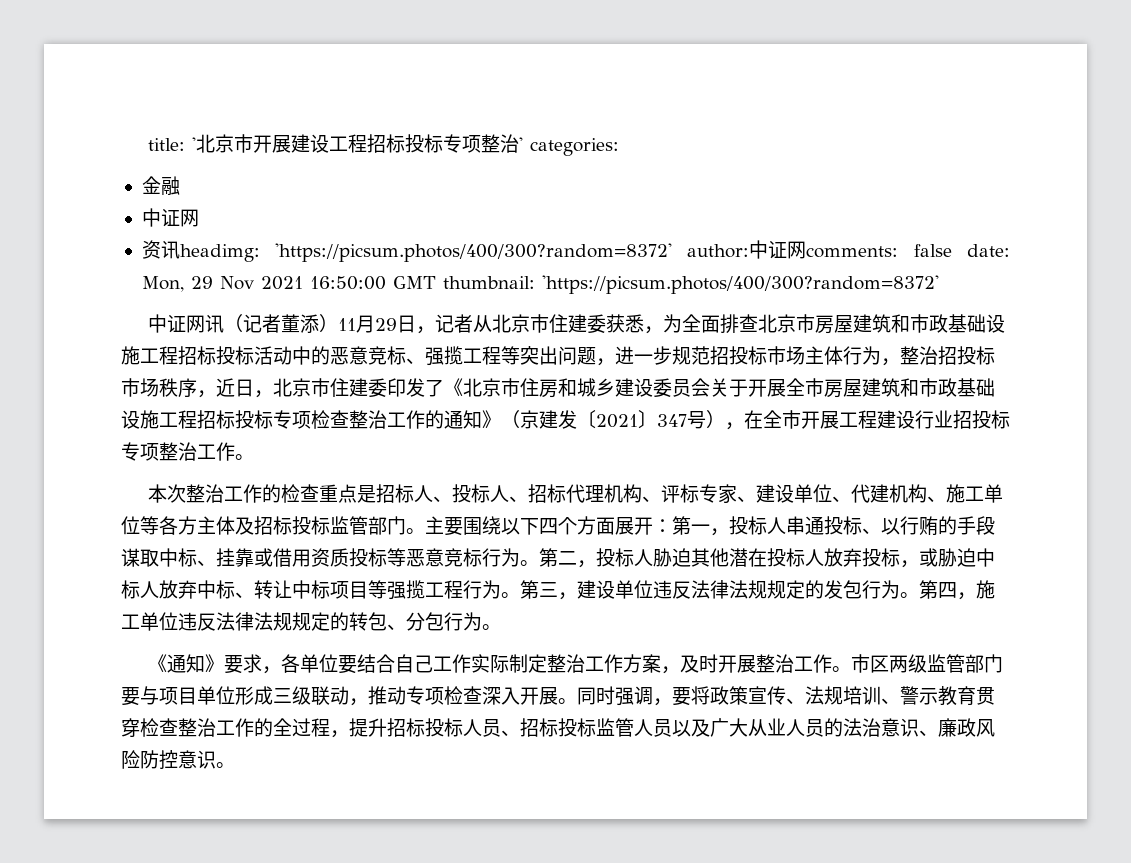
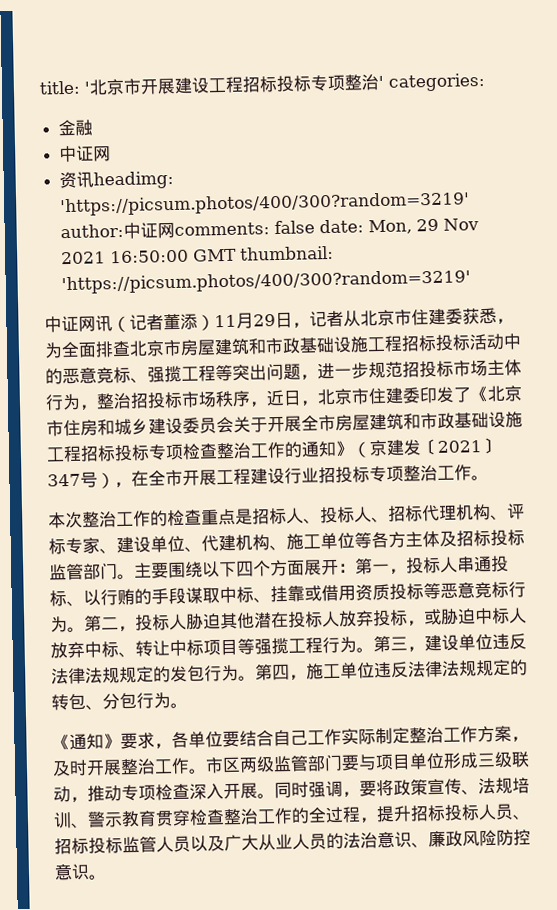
[275,243,673,262] 'https://picsum.photos/400/300?random=8372' -> [60,191,471,217] 'https://picsum.photos/400/300?random=3219'
[541,275,939,294] 'https://picsum.photos/400/300?random=8372' -> [61,269,472,295] 'https://picsum.photos/400/300?random=3219'

